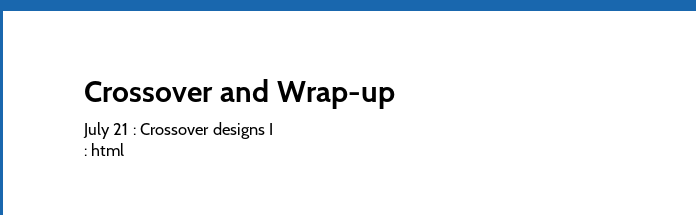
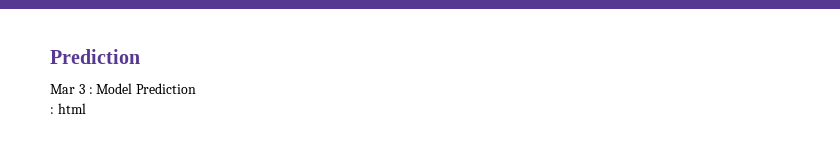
[84,79,396,109] [83,122,274,139] Crossover and Wrap-up // July 21 : Crossover designs I -> [50,49,140,64] [50,83,197,94] Prediction // Mar 3 : Model Prediction

